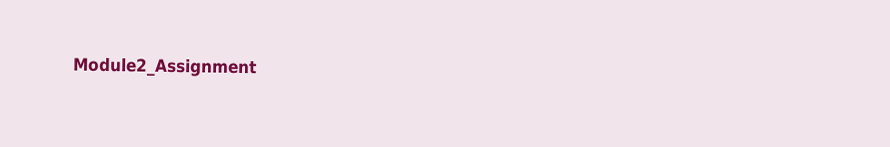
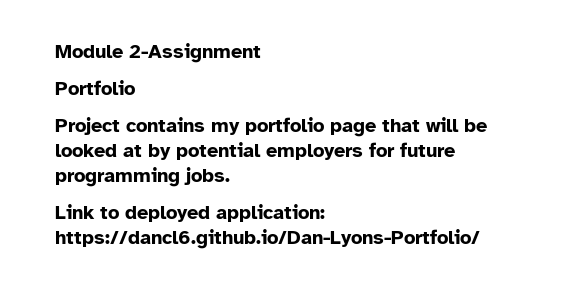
[72,57,257,79] Module2_Assignment -> [55,43,261,63] [55,80,135,95] [55,117,487,137] [55,142,455,160] [55,167,230,187] [55,204,325,222] [55,229,480,249] Module 2-Assignment // Portfolio // Project contains my portfolio page that will be looked at by potential employers for future programming jobs. // Link to deployed application: https://dancl6.github.io/Dan-Lyons-Portfolio/

